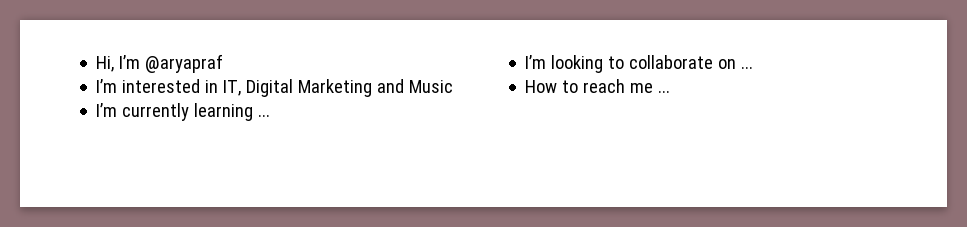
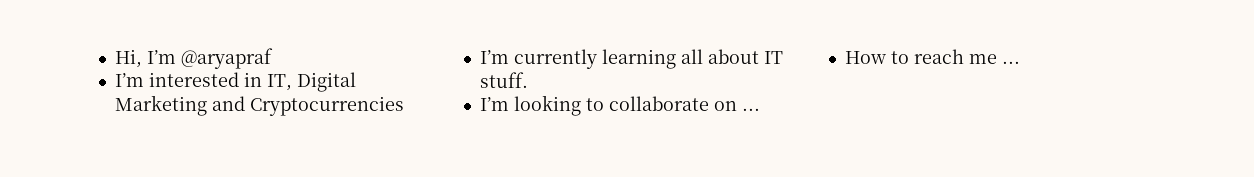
[409,80,454,93] Music -> [249,96,404,116] Cryptocurrencies
[258,114,271,117] ... -> [680,49,783,64] [479,72,528,88] all about IT stuff.

